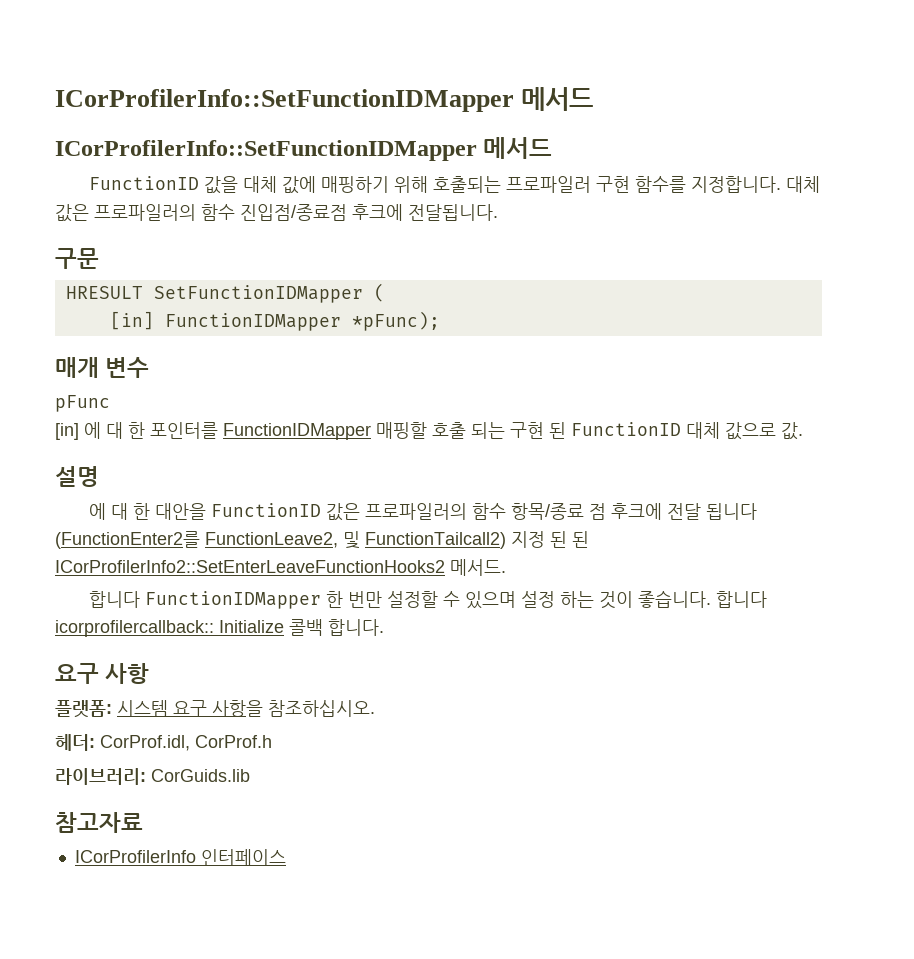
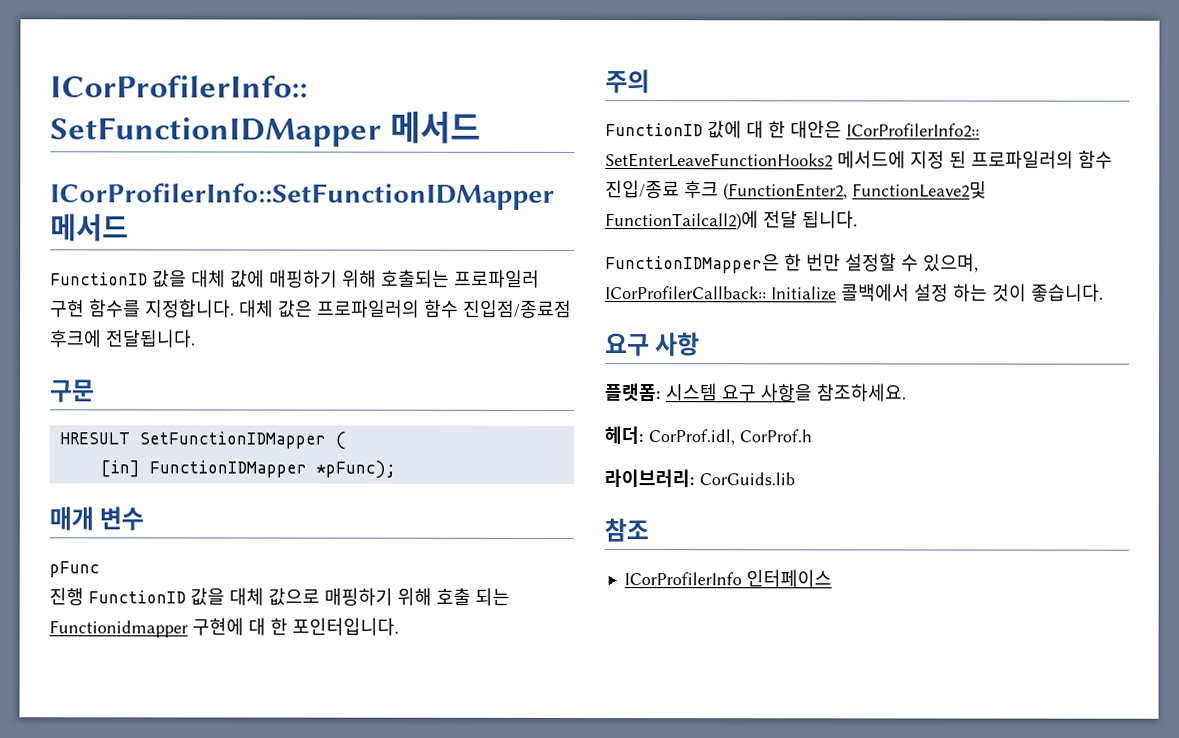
[55,422,803,440] [55,466,99,487] [89,503,758,521] [55,531,589,549] [55,559,506,576] [89,591,517,609] [in] 에 대 한 포인터를 FunctionIDMapper 매핑할 호출 되는 구현 된 FunctionID 대체 값으로 값. // 설명 // 에 대 한 대안을 FunctionID 값은 프로파일러의 함수 항목/종료 점 후크에 전달 됩니다 (FunctionEnter2를 FunctionLeave2, 및 FunctionTailcall2) 지정 된 된 ICorProfilerInfo2::SetEnterLeaveFunctionHooks2 메서드. // 합니다 FunctionIDMapper 한 번만 설정할 수 있으며 -> [49,587,510,606] [49,617,399,638] [605,69,650,94] [605,120,980,139] [605,150,1113,169] [605,180,987,201] [605,210,858,231] [605,253,979,274] [605,283,910,302] 진행 FunctionID 값을 대체 값으로 매핑하기 위해 호출 되는 Functionidmapper 구현에 대 한 포인터입니다. // 주의 // FunctionID 값에 대 한 대안은 ICorProfilerInfo2:: SetEnterLeaveFunctionHooks2 메서드에 지정 된 프로파일러의 함수 진입/종료 후크 (FunctionEnter2, FunctionLeave2및 FunctionTailcall2)에 전달 됩니다. // FunctionIDMapper은 한 번만 설정할 수 있으며, ICorProfilerCallback:: Initialize 콜백에서
[716,591,768,608] [55,619,384,637] 합니다 icorprofilercallback:: Initialize 콜백 합니다. -> (1104, 292) none
[268,700,375,717] 참조하십시오. -> [816,383,906,402] 참조하세요.
[55,812,143,833] 참고자료 -> [604,518,649,543] 참조

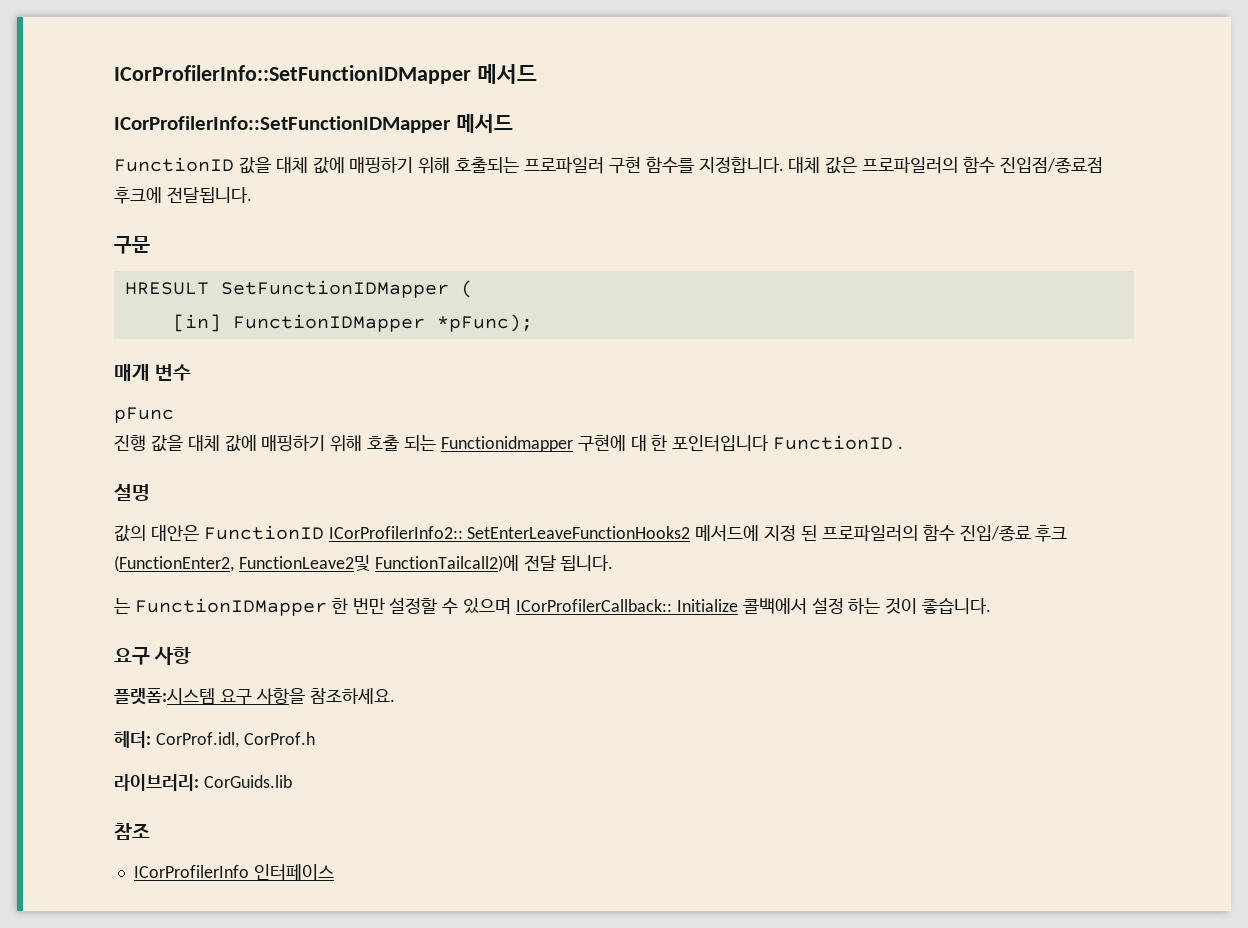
[88,587,320,606] FunctionID 값을 대체 값으로 -> [150,435,257,452] 값을 대체 값에
[292,617,399,636] [605,69,650,94] [605,120,842,139] 포인터입니다. // 주의 // FunctionID 값에 대 한 대안은 -> [672,435,904,452] [114,483,150,501] [114,525,324,542] 포인터입니다 FunctionID . // 설명 // 값의 대안은 FunctionID
[605,254,780,274] FunctionIDMapper은 -> [114,598,327,616] 는 FunctionIDMapper
[923,253,979,273] 있으며, -> [463,598,512,614] 있으며
[604,383,717,402] 플랫폼: 시스템 -> [114,688,215,705] 플랫폼:시스템

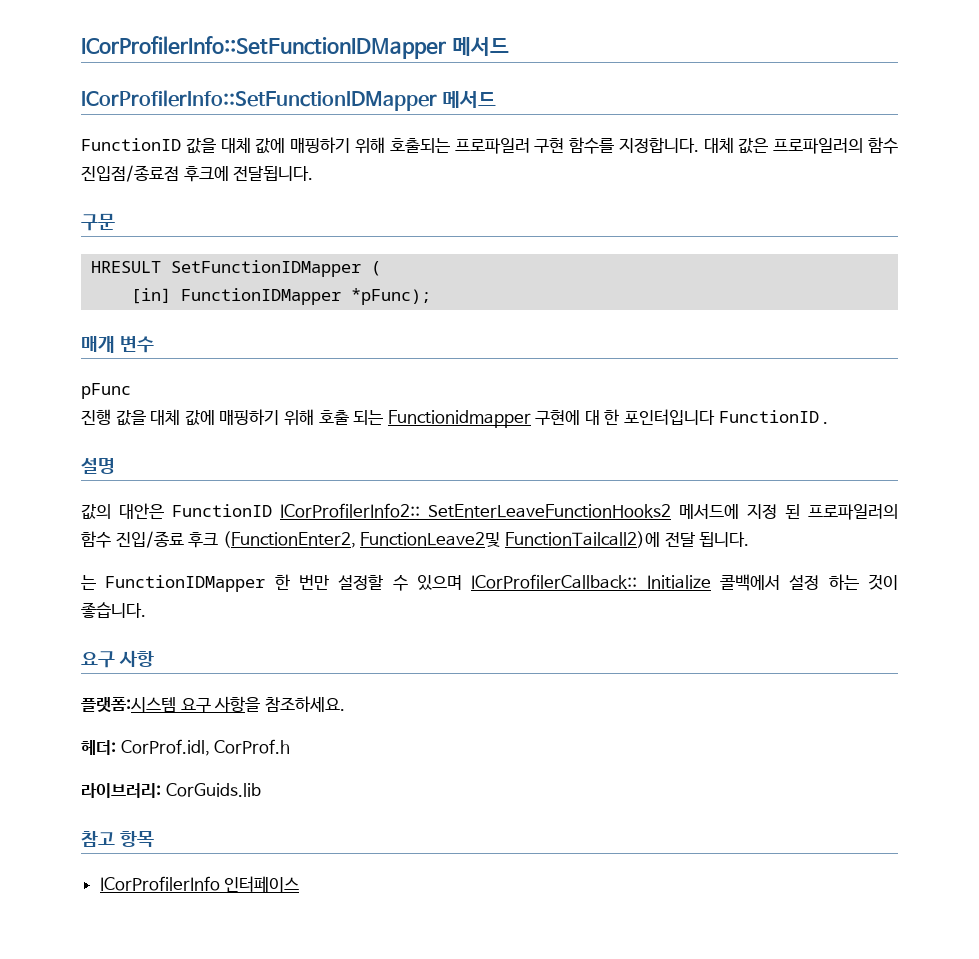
[114,823,150,840] 참조 -> [81,831,154,847] 참고 항목

